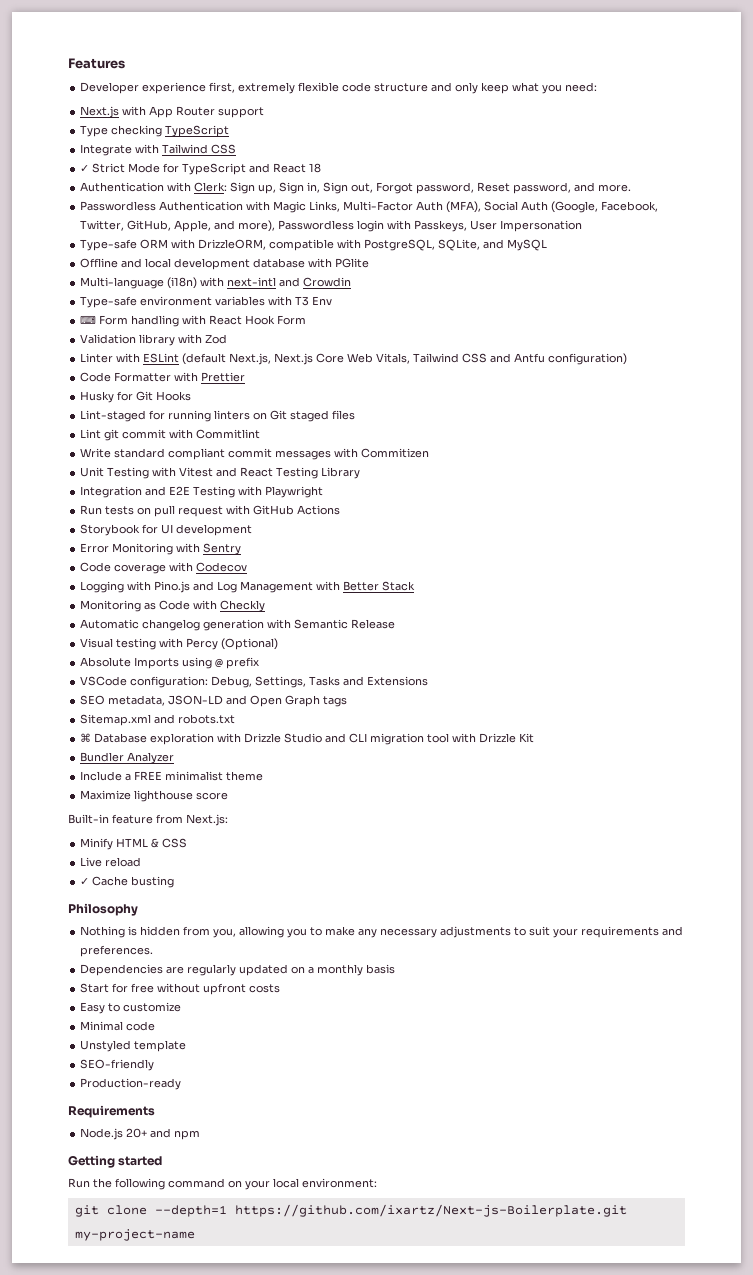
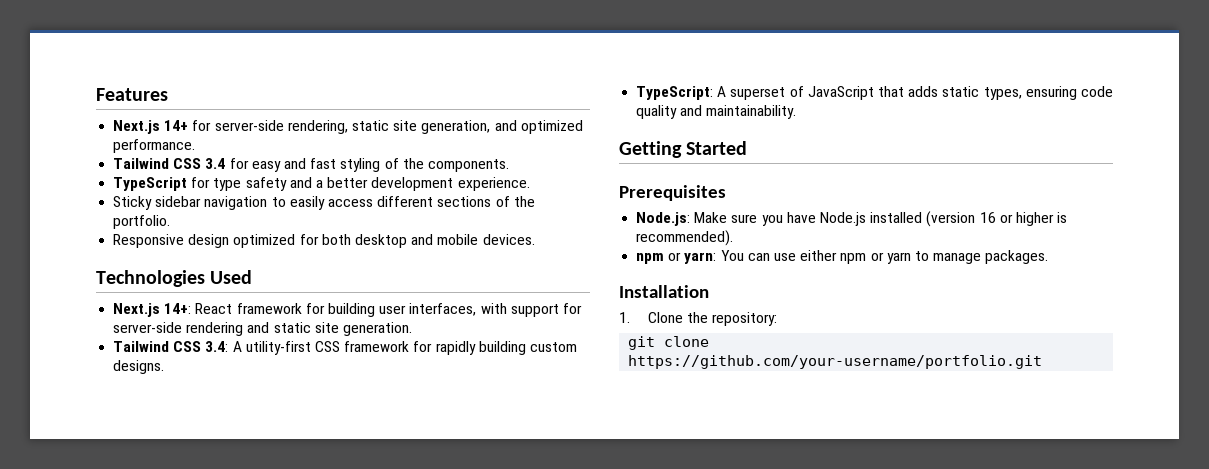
[80,82,598,94] [80,106,265,118] [80,125,230,137] [80,144,237,156] [80,163,322,175] [80,182,632,194] [80,201,659,213] [80,220,583,232] [80,239,548,251] [80,258,370,270] [80,277,352,289] [80,296,333,308] [80,315,307,327] [80,334,228,346] [80,353,628,365] [80,372,246,382] [80,391,192,403] [80,410,356,422] [80,429,261,441] [80,448,430,460] [80,467,361,479] [80,486,324,498] [80,505,341,517] [80,524,253,536] [80,543,242,555] [80,562,248,574] [80,581,416,593] [80,600,266,612] [80,619,396,631] [80,638,279,650] [80,657,260,669] [80,676,429,688] [80,695,348,707] [80,714,236,726] [80,733,535,745] [80,752,175,764] [80,771,264,781] [80,790,229,802] [68,814,228,826] [80,838,188,850] [80,857,142,867] [80,876,175,888] [68,903,138,916] [80,926,684,938] [80,945,154,957] [80,964,396,976] [80,983,281,995] [80,1002,182,1014] [80,1021,156,1031] [80,1040,187,1052] [80,1059,155,1071] [80,1078,182,1090] [68,1105,155,1118] [80,1128,201,1140] [68,1155,163,1168] [68,1178,377,1190] Developer experience first, extremely flexible code structure and only keep what you need: // Next.js with App Router support // Type checking TypeScript // Integrate with Tailwind CSS // ✓ Strict Mode for TypeScript and React 18 // Authentication with Clerk: Sign up, Sign in, Sign out, Forgot password, Reset password, and more. // Passwordless Authentication with Magic Links, Multi-Factor Auth (MFA), Social Auth (Google, Facebook, Twitter, GitHub, Apple, and more), Passwordless login with Passkeys, User Impersonation // Type-safe ORM with DrizzleORM, compatible with PostgreSQL, SQLite, and MySQL // Offline and local development database with PGlite // Multi-language (i18n) with next-intl and Crowdin // Type-safe environment variables with T3 Env // ⌨ Form handling with React Hook Form // Validation library with Zod // Linter with ESLint (default Next.js, Next.js Core Web Vitals, Tailwind CSS and Antfu configuration) // Code Formatter with Prettier // Husky for Git Hooks // Lint-staged for running linters on Git staged files // Lint git commit with Commitlint // Write standard compliant commit messages with Commitizen // Unit Testing with Vitest and React Testing Library // Integration and E2E Testing with Playwright // Run tests on pull request with GitHub Actions // Storybook for UI development // Error Monitoring with Sentry // Code coverage with Codecov // Logging with Pino.js and Log Management with Better Stack // Monitoring as Code with Checkly // Automatic changelog generation with Semantic Release // Visual testing with Percy (Optional) // Absolute Imports using @ prefix // VSCode configuration: Debug, Settings, Tasks and Extensions // SEO metadata, JSON-LD and Open Graph tags // Sitemap.xml and robots.txt // ⌘ Database exploration with Drizzle Studio and CLI migration tool with Drizzle Kit // Bundler Analyzer // Include a FREE minimalist theme // Maximize lighthouse score // Built-in feature from Next.js: // Minify HTML & CSS // Live reload // ✓ Cache busting // Philosophy // Nothing is hidden from you, allowing you to make any necessary adjustments to suit your requirements and preferences. // Dependencies are regularly updated on a monthly basis // Start for free without upfront costs // Easy to customize // Minimal code // Unstyled template // SEO-friendly // Production-ready // Requirements // Node.js 20+ and npm // Getting started // Run the following command on your local environment: -> [113,120,583,134] [113,139,196,153] [113,158,509,172] [113,177,530,191] [113,196,535,210] [113,215,171,229] [113,234,535,248] [96,270,253,287] [113,303,582,317] [113,322,412,336] [113,341,577,355] [113,360,165,374] [636,86,1113,100] [636,105,797,119] [619,141,748,158] [619,185,726,201] [636,211,1068,227] [636,230,734,246] [636,250,1049,264] [619,285,709,298] [619,312,778,326] Next.js 14+ for server-side rendering, static site generation, and optimized performance. // Tailwind CSS 3.4 for easy and fast styling of the components. // TypeScript for type safety and a better development experience. // Sticky sidebar navigation to easily access different sections of the portfolio. // Responsive design optimized for both desktop and mobile devices. // Technologies Used // Next.js 14+: React framework for building user interfaces, with support for server-side rendering and static site generation. // Tailwind CSS 3.4: A utility-first CSS framework for rapidly building custom designs. // TypeScript: A superset of JavaScript that adds static types, ensuring code quality and maintainability. // Getting Started // Prerequisites // Node.js: Make sure you have Node.js installed (version 16 or higher is recommended). // npm or yarn: You can use either npm or yarn to manage packages. // Installation // 1. Clone the repository:
[154,1204,627,1217] [74,1229,195,1241] --depth=1 https://github.com/ixartz/Next-js-Boilerplate.git my-project-name -> [628,355,1043,369] https://github.com/your-username/portfolio.git

